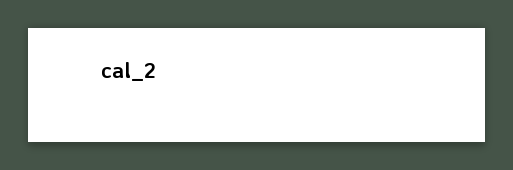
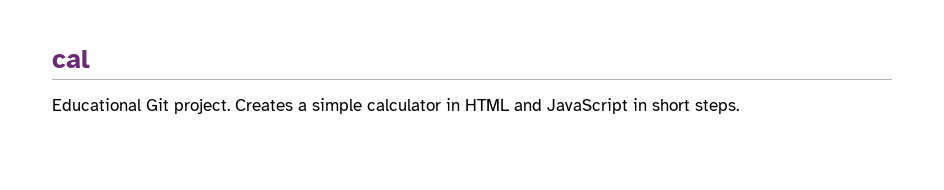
[101,62,156,81] cal_2 -> [52,50,90,68] [52,98,739,114] cal // Educational Git project. Creates a simple calculator in HTML and JavaScript in short steps.

